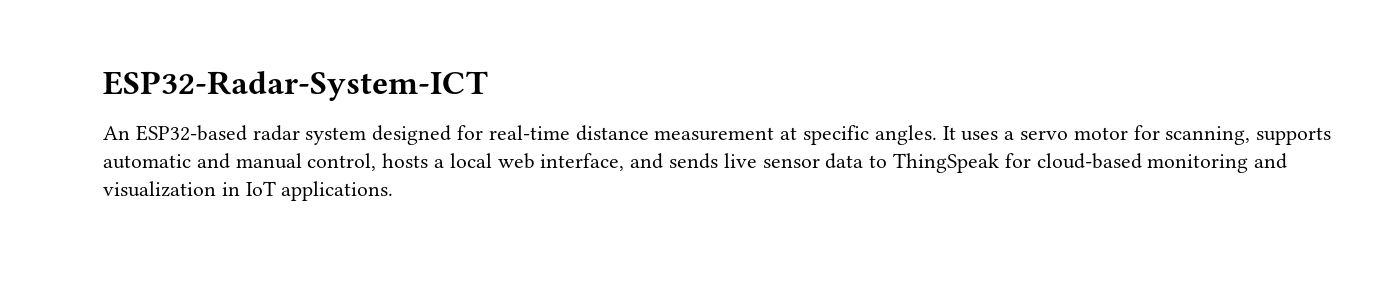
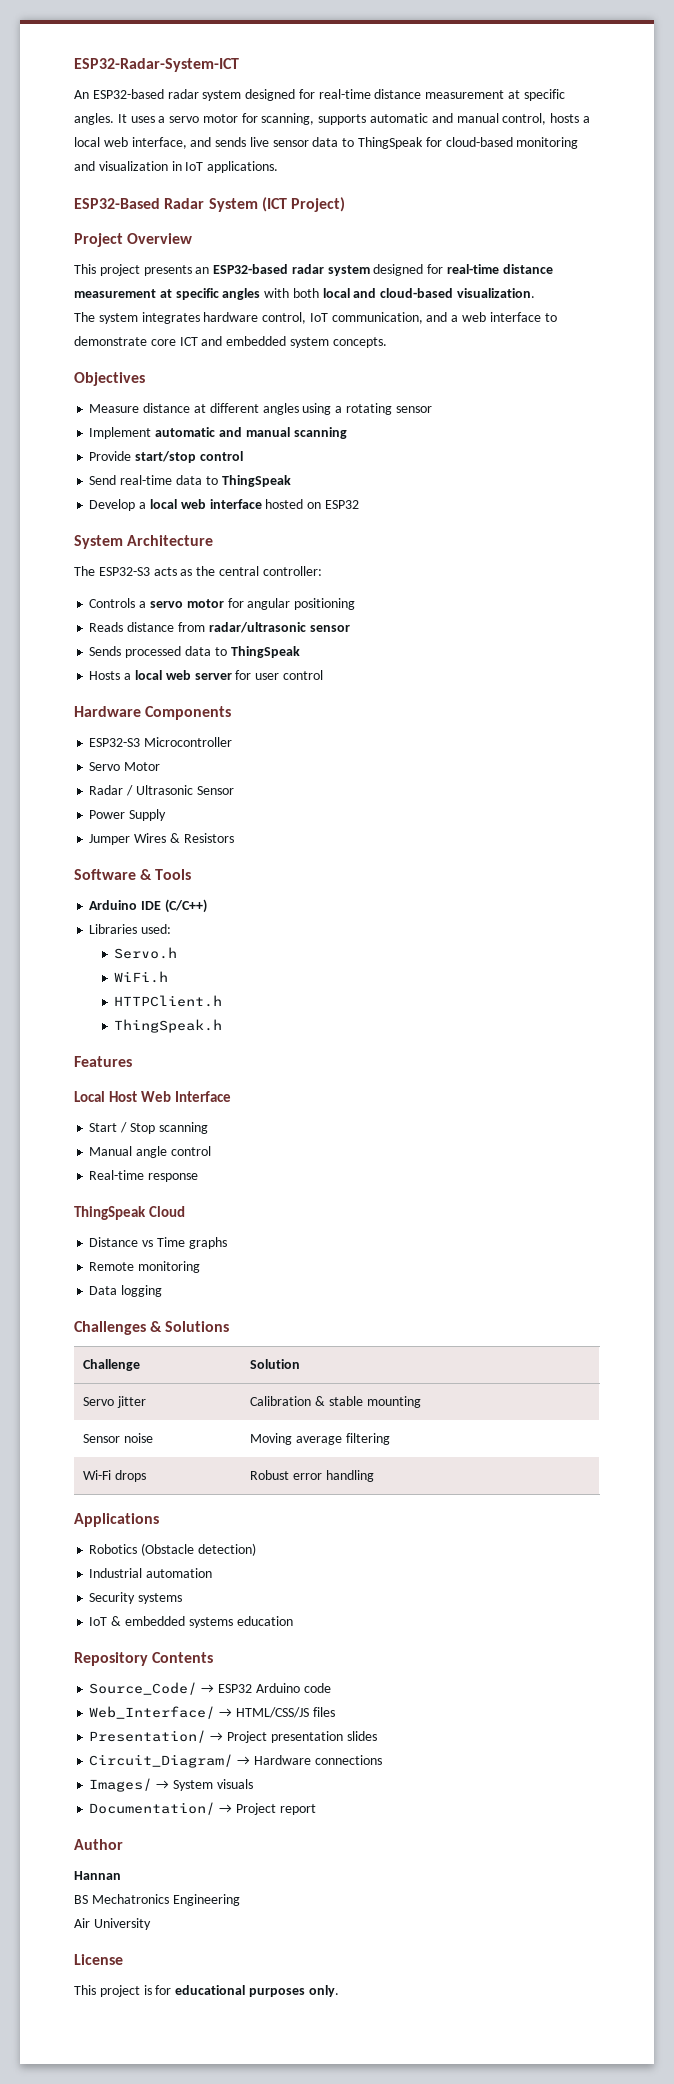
(394, 191) none -> [74,197,346,212] [74,233,193,247] [74,264,553,276] [74,288,536,300] [74,312,557,324] [74,336,387,348] [74,372,145,386] [89,403,432,415] [89,427,347,439] [89,451,243,463] [89,475,291,487] [89,499,359,511] [74,535,214,549] [74,566,322,576] [89,598,356,610] [89,622,350,633] [89,646,300,658] [89,670,323,680] [74,706,232,720] [89,737,233,747] [89,762,161,771] [89,785,234,796] [89,809,167,821] [89,833,234,845] [74,869,192,880] [89,899,207,913] [89,924,172,934] [114,947,178,959] [114,971,169,983] [114,995,223,1007] [114,1019,223,1033] [74,1056,132,1067] [74,1091,231,1102] [89,1122,208,1134] [89,1146,211,1158] [89,1170,199,1182] [74,1206,185,1220] [89,1237,227,1249] [89,1261,201,1273] [89,1285,163,1297] [74,1321,230,1335] [83,1359,141,1371] [250,1359,301,1369] [83,1396,147,1408] [250,1396,421,1408] [83,1433,154,1443] [250,1433,390,1445] [83,1470,147,1482] [250,1470,374,1482] [74,1513,159,1527] [89,1543,256,1556] [89,1568,213,1578] [89,1592,183,1604] [89,1616,293,1628] [74,1652,214,1666] [89,1682,331,1695] [89,1706,335,1719] [89,1730,377,1743] [89,1754,382,1768] [89,1778,253,1792] [89,1802,316,1815] [74,1839,123,1850] [74,1871,121,1880] [74,1894,240,1906] [74,1918,151,1930] [74,1954,123,1965] [74,1985,339,1997] // ESP32-Based Radar System (ICT Project) // Project Overview // This project presents an ESP32-based radar system designed for real-time distance measurement at specific angles with both local and cloud-based visualization. // The system integrates hardware control, IoT communication, and a web interface to demonstrate core ICT and embedded system concepts. // Objectives // Measure distance at different angles using a rotating sensor // Implement automatic and manual scanning // Provide start/stop control // Send real-time data to ThingSpeak // Develop a local web interface hosted on ESP32 // System Architecture // The ESP32-S3 acts as the central controller: // Controls a servo motor for angular positioning // Reads distance from radar/ultrasonic sensor // Sends processed data to ThingSpeak // Hosts a local web server for user control // Hardware Components // ESP32-S3 Microcontroller // Servo Motor // Radar / Ultrasonic Sensor // Power Supply // Jumper Wires & Resistors // Software & Tools // Arduino IDE (C/C++) // Libraries used: // Servo.h // WiFi.h // HTTPClient.h // ThingSpeak.h // Features // Local Host Web Interface // Start / Stop scanning // Manual angle control // Real-time response // ThingSpeak Cloud // Distance vs Time graphs // Remote monitoring // Data logging // Challenges & Solutions // Challenge | Solution // Servo jitter | Calibration & stable mounting // Sensor noise | Moving average filtering // Wi-Fi drops | Robust error handling // Applications // Robotics (Obstacle detection) // Industrial automation // Security systems // IoT & embedded systems education // Repository Contents // Source_Code/ → ESP32 Arduino code // Web_Interface/ → HTML/CSS/JS files // Presentation/ → Project presentation slides // Circuit_Diagram/ → Hardware connections // Images/ → System visuals // Documentation/ → Project report // Author // Hannan // BS Mechatronics Engineering // Air University // License // This project is for educational purposes only.

